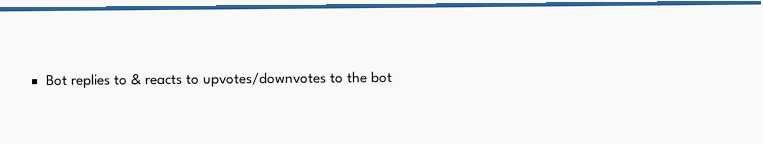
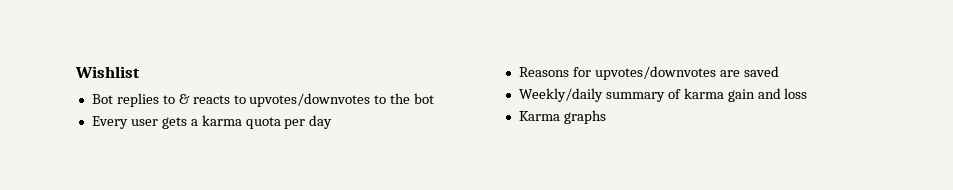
(45, 80) none -> [75,66,140,78] Wishlist //
(393, 77) none -> [91,115,333,129] [518,66,779,80] [518,88,808,102] [518,110,606,124] // Every user gets a karma quota per day // Reasons for upvotes/downvotes are saved // Weekly/daily summary of karma gain and loss // Karma graphs

